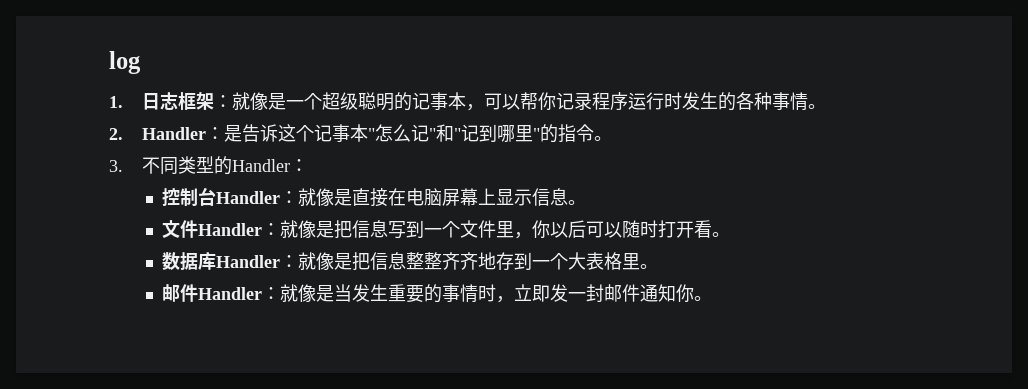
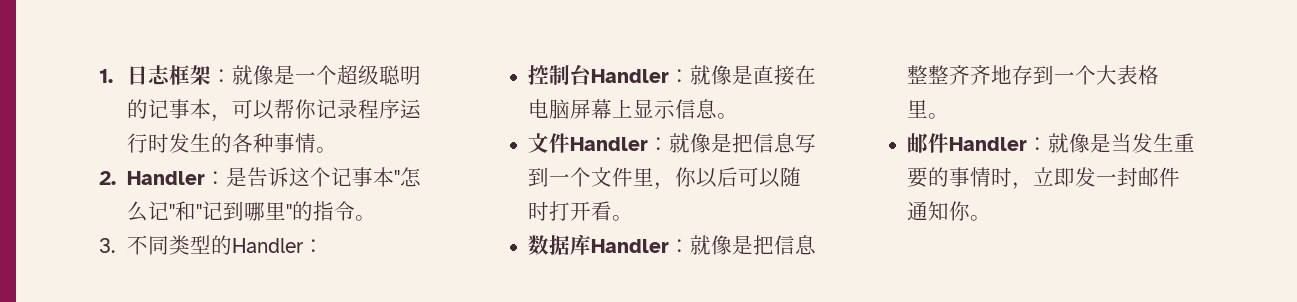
[109,51,141,74] log // -> (99, 76) none

